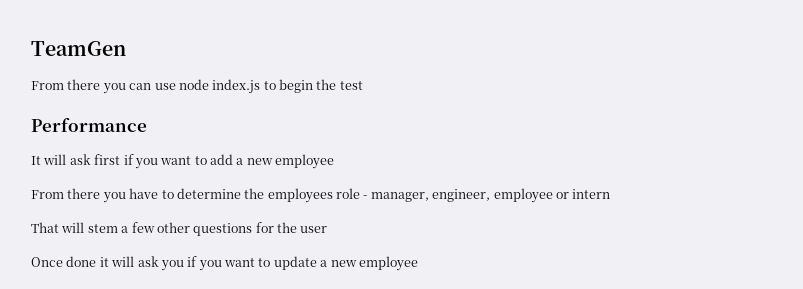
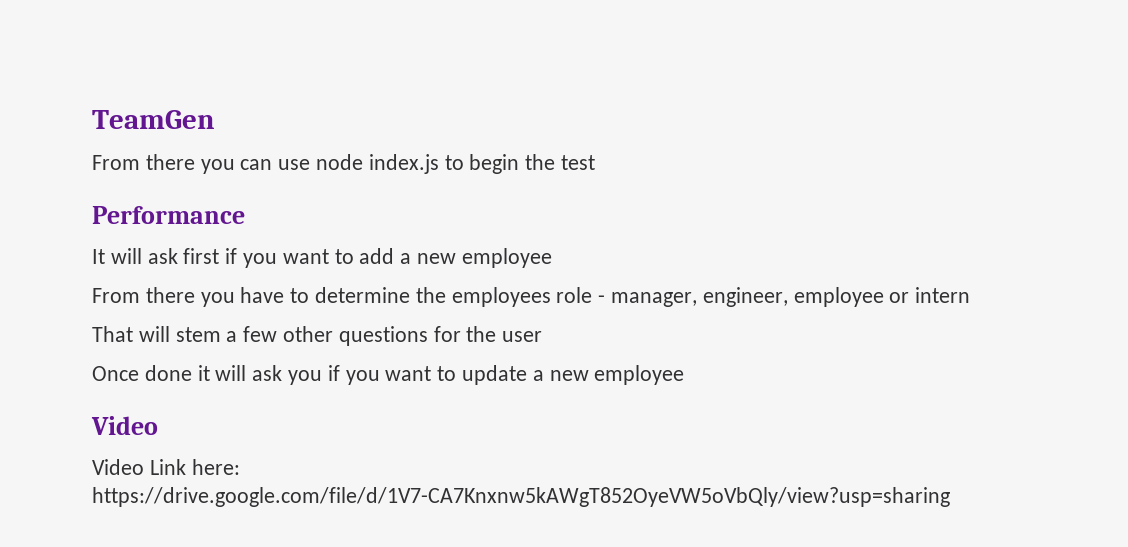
(418, 263) none -> [91,416,158,435] [92,459,240,475] [92,487,950,507] // Video // Video Link here: https://drive.google.com/file/d/1V7-CA7Knxnw5kAWgT852OyeVW5oVbQly/view?usp=sharing

